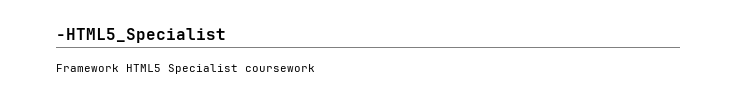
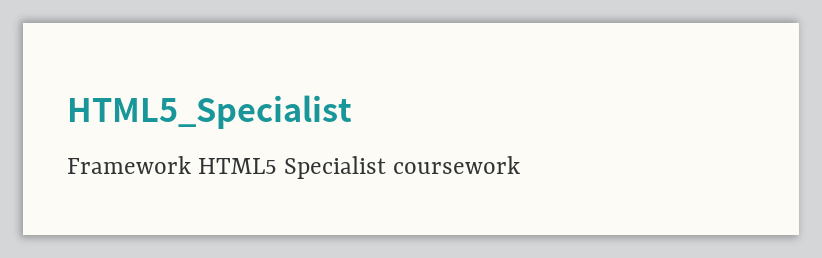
[56,28,226,43] -HTML5_Specialist -> [67,95,352,129] HTML5_Specialist

